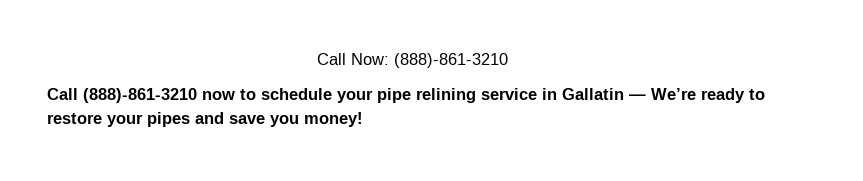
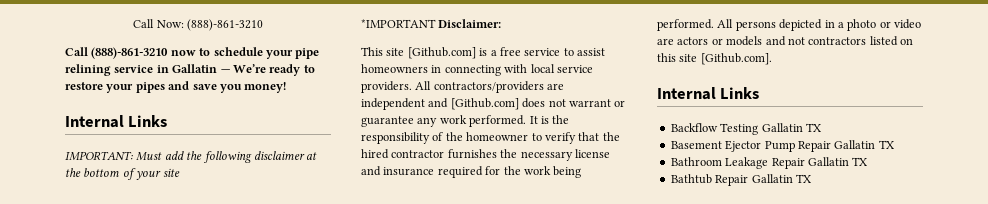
(363, 119) none -> [65,115,168,128] [65,151,318,163] [65,168,180,180] [361,19,502,28] [361,47,605,59] [361,64,593,76] [361,81,565,93] [361,98,626,110] [361,115,570,127] [361,132,620,144] [361,149,610,161] [361,166,582,178] [657,19,921,31] [657,36,913,46] [657,53,772,65] [657,87,760,100] [670,123,822,135] [670,140,895,152] [670,157,869,169] [670,174,812,186] // Internal Links // IMPORTANT: Must add the following disclaimer at the bottom of your site // *IMPORTANT Disclaimer: // This site [Github.com] is a free service to assist homeowners in connecting with local service providers. All contractors/providers are independent and [Github.com] does not warrant or guarantee any work performed. It is the responsibility of the homeowner to verify that the hired contractor furnishes the necessary license and insurance required for the work being performed. All persons depicted in a photo or video are actors or models and not contractors listed on this site [Github.com]. // Internal Links // Backflow Testing Gallatin TX // Basement Ejector Pump Repair Gallatin TX // Bathroom Leakage Repair Gallatin TX // Bathtub Repair Gallatin TX

